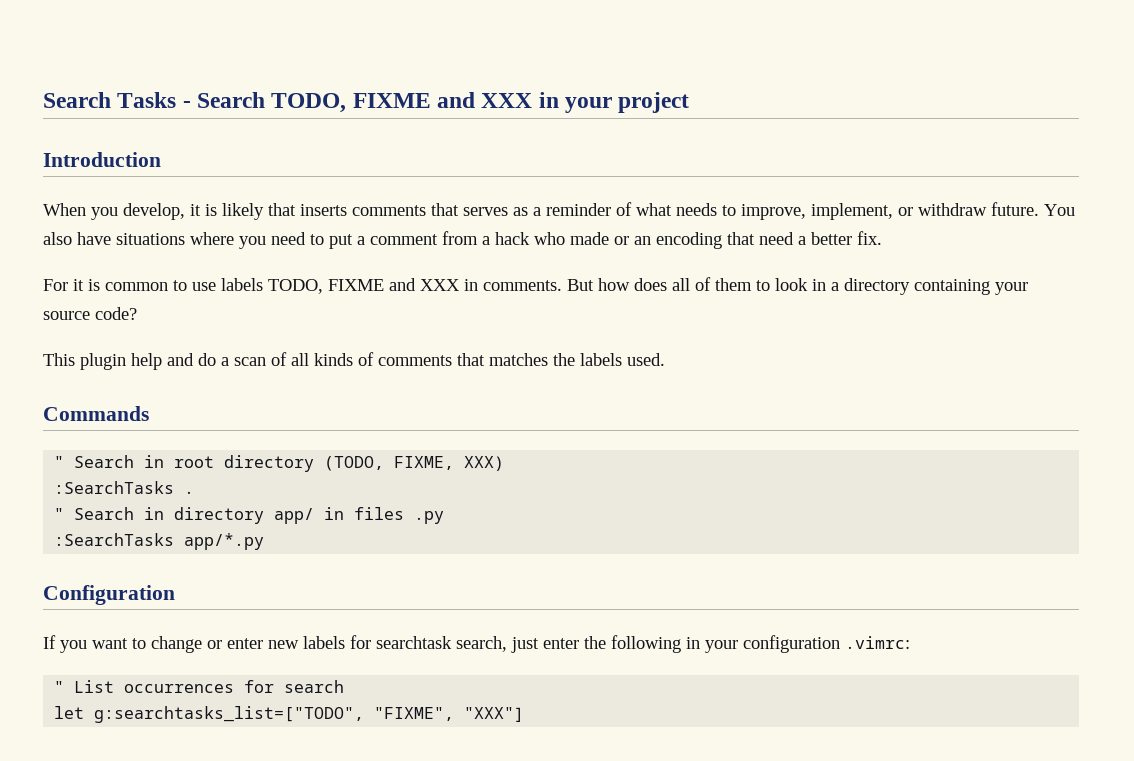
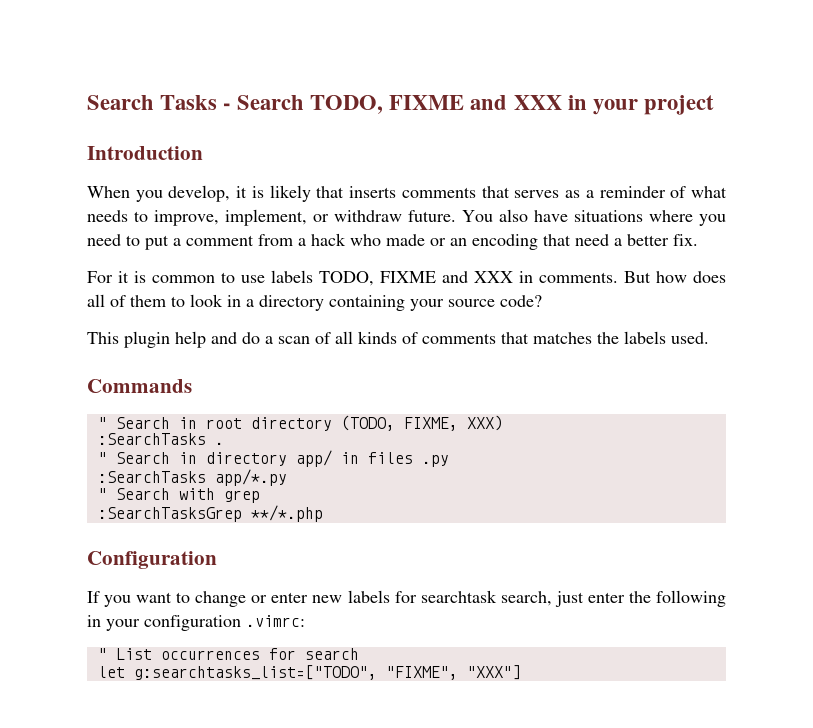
(265, 541) none -> [97,488,260,503] [97,505,323,522] // " Search with grep // :SearchTasksGrep **/*.php

